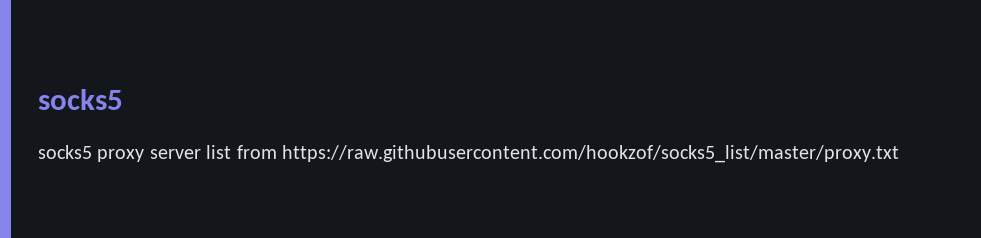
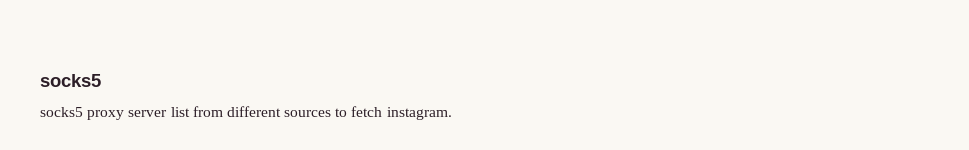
[282,145,899,163] https://raw.githubusercontent.com/hookzof/socks5_list/master/proxy.txt -> [226,106,452,120] different sources to fetch instagram.

